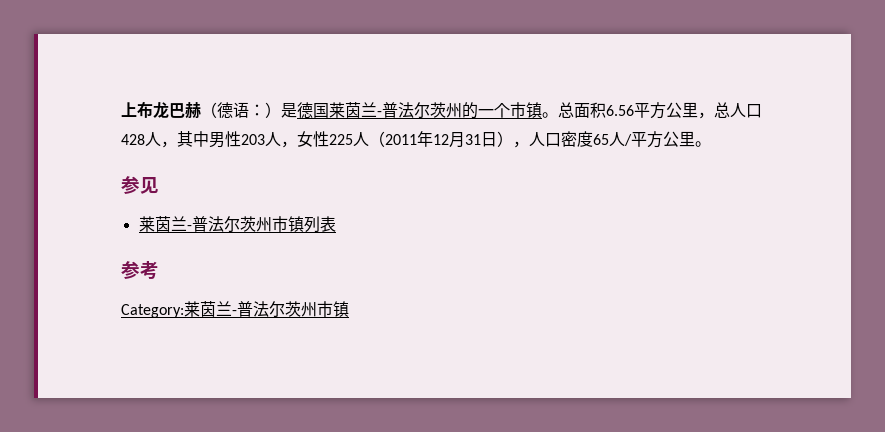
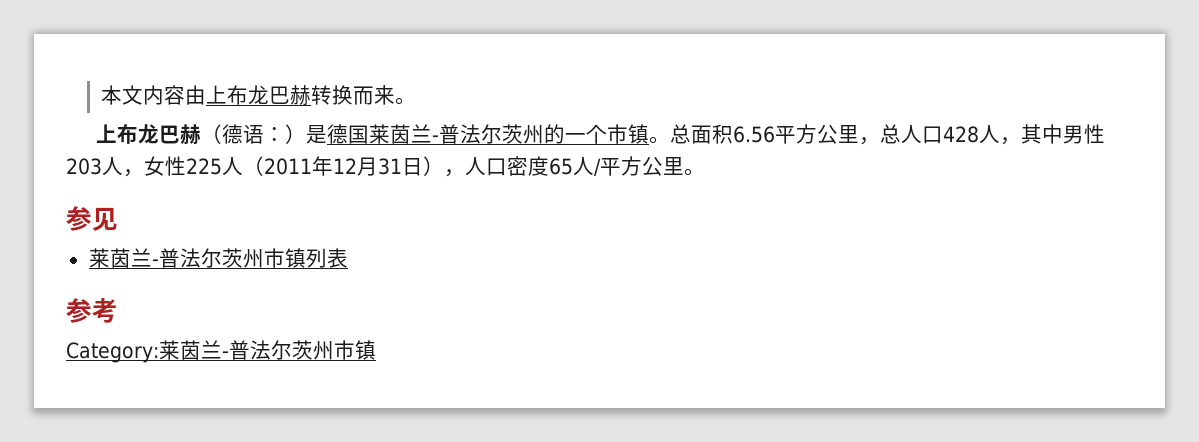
(121, 109) none -> [100,85,416,105] 本文内容由上布龙巴赫转换而来。 //

